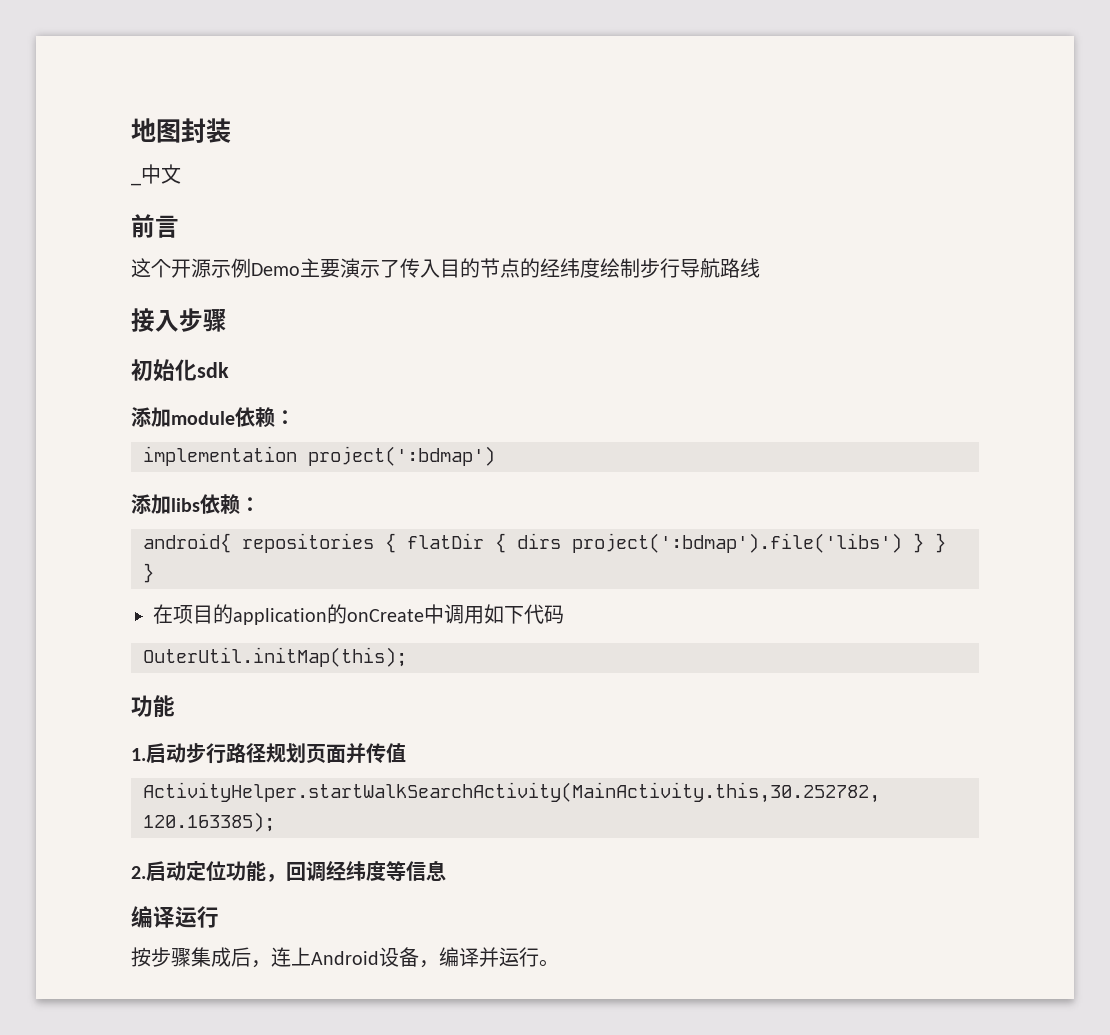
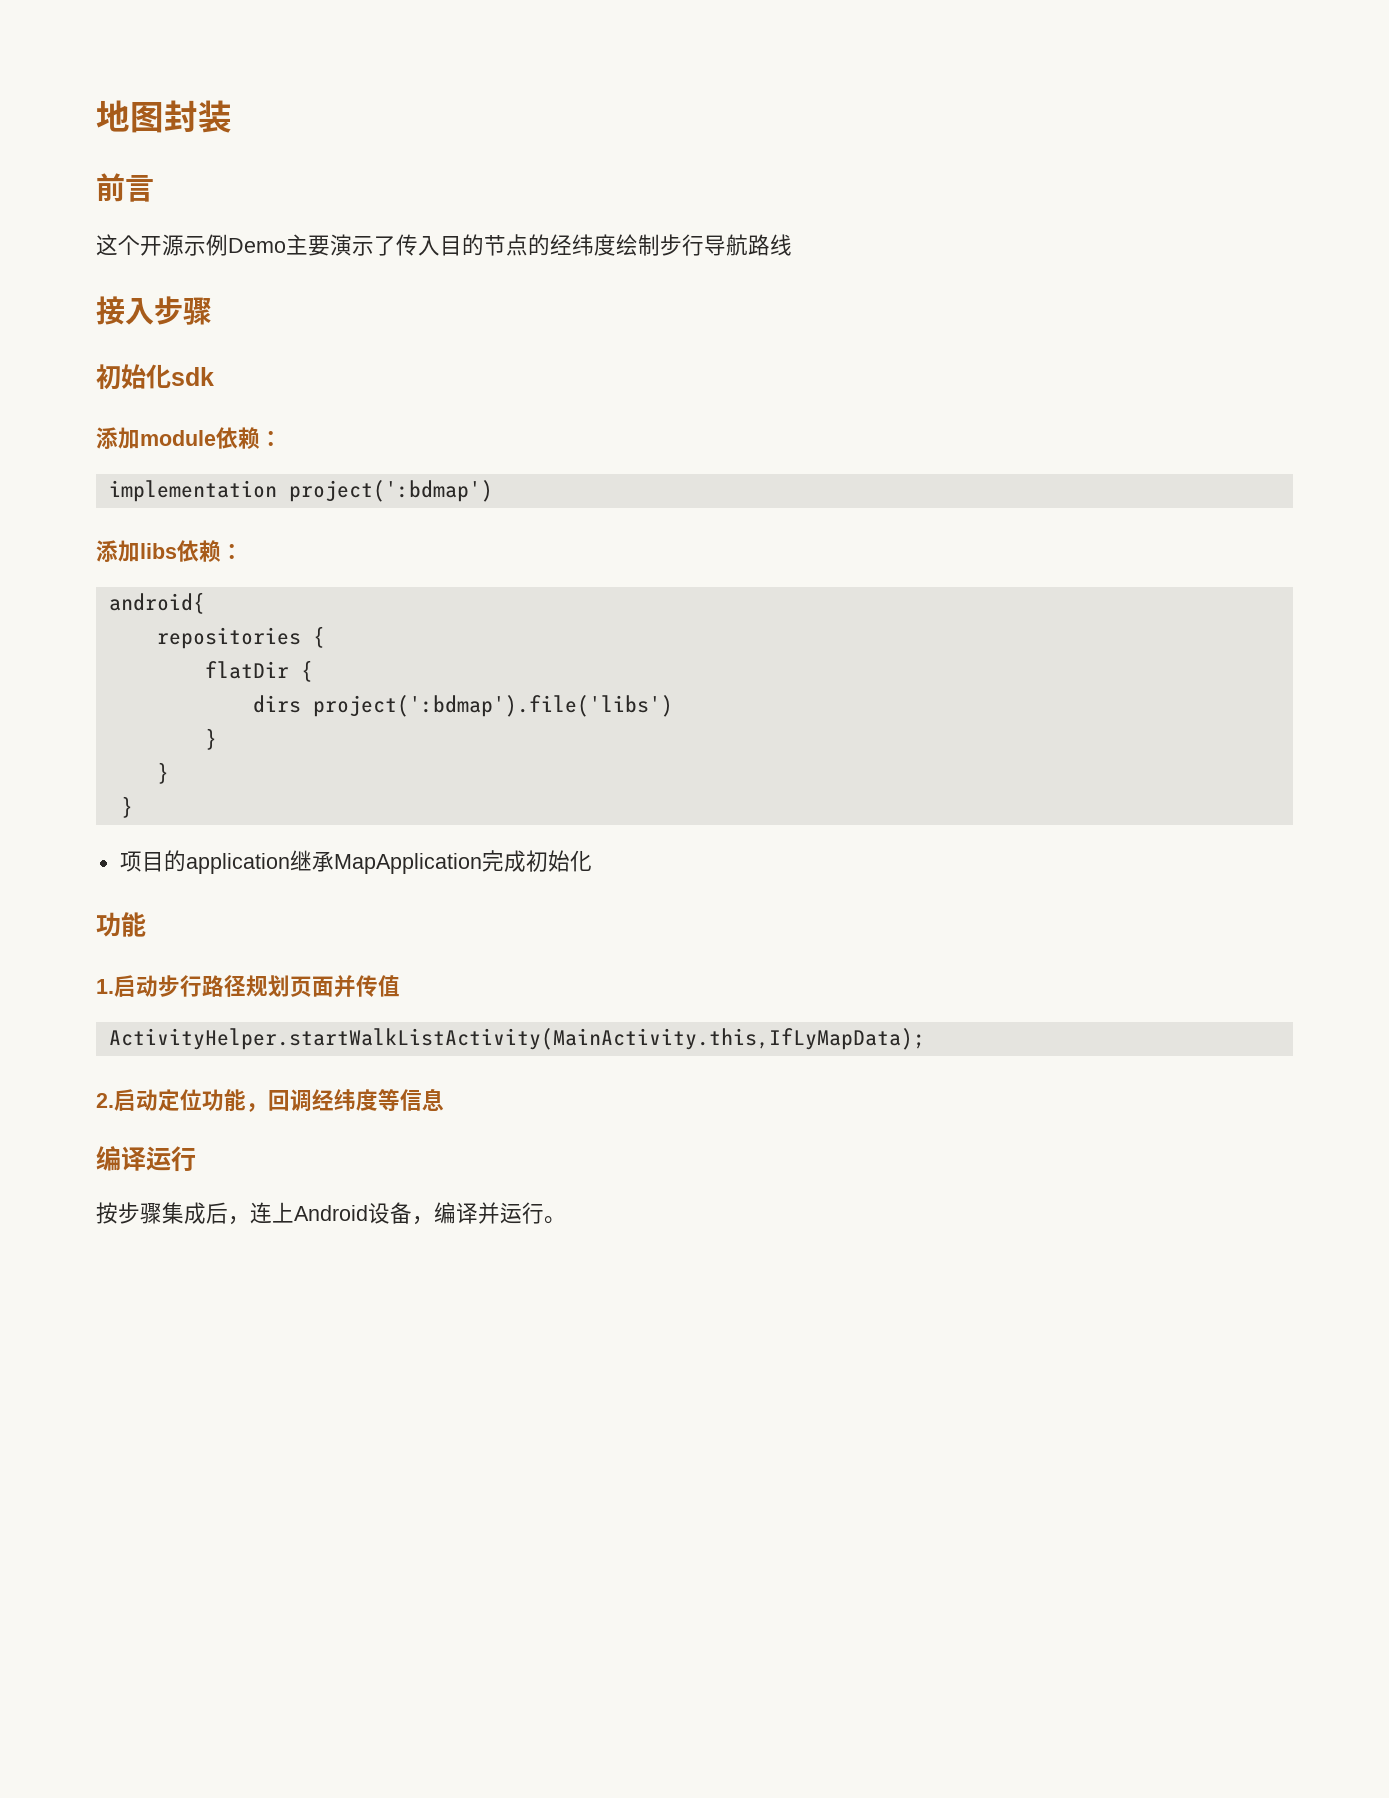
[131,164,181,186] // _中文 -> (232, 116) none
(231, 543) none -> (205, 603) //
(396, 543) none -> (325, 637) //
(506, 543) none -> (313, 671) //
[913,533,946,553] [143,563,154,583] [153,604,173,624] } } } // 在 -> [204,728,217,750] [156,762,169,784] [120,796,133,818] // } // } // } //
[327,604,564,624] [143,647,407,667] 的onCreate中调用如下代码 // OuterUtil.initMap(this); -> [289,850,592,874] 继承MapApplication完成初始化
[143,782,880,803] [143,812,275,832] ActivityHelper.startWalkSearchActivity(MainActivity.this,30.252782, 120.163385); -> [108,1028,925,1050] ActivityHelper.startWalkListActivity(MainActivity.this,IfLyMapData);

